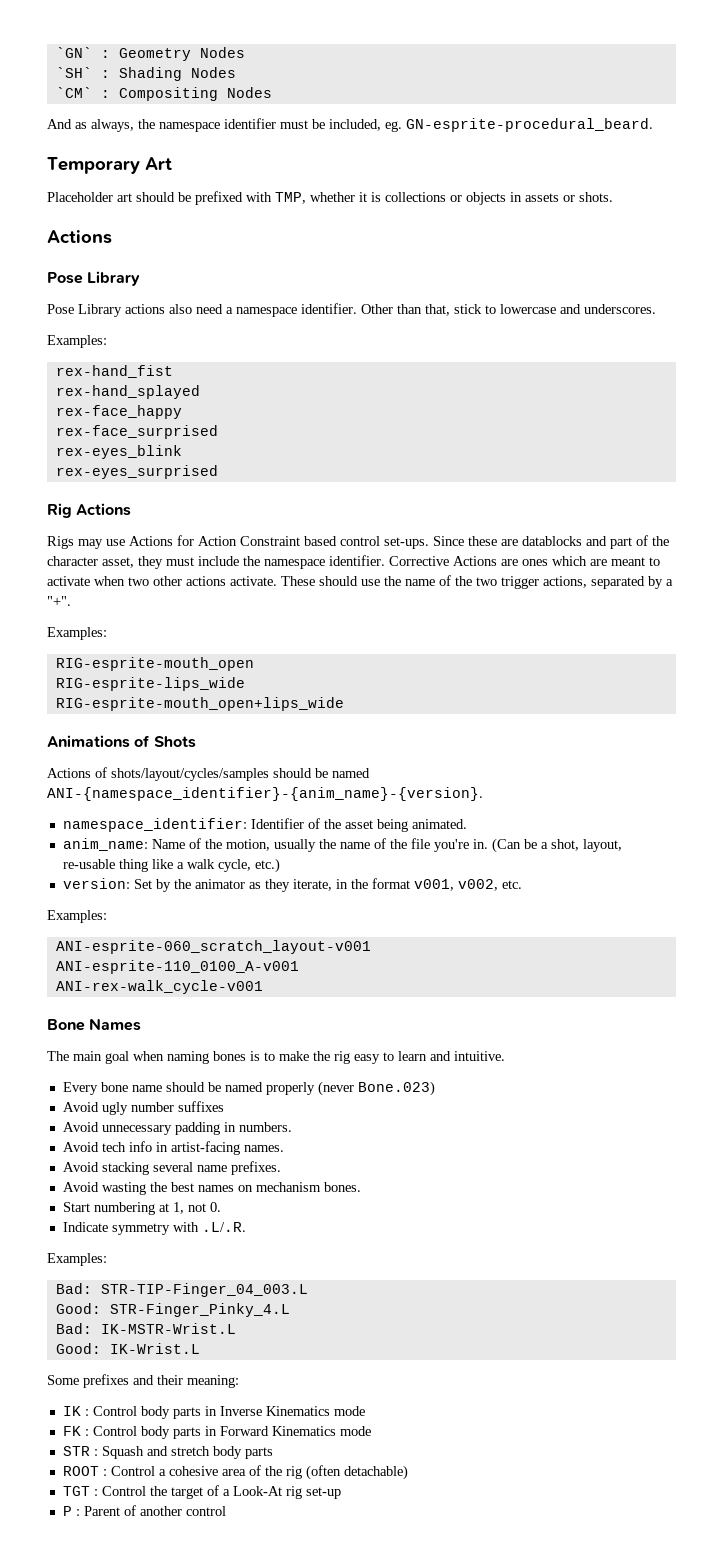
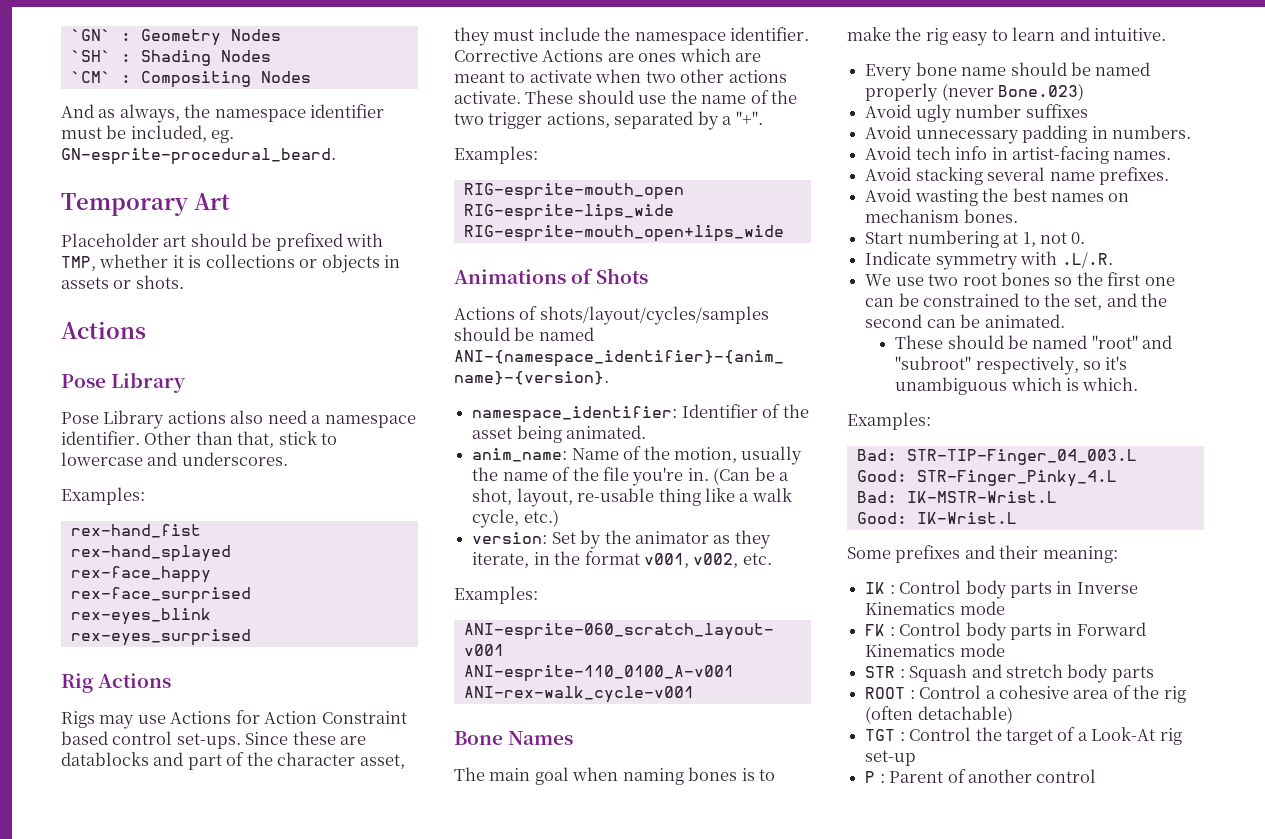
(246, 1227) none -> [865,272,1175,286] [865,293,1168,310] [865,314,1065,328] [895,335,1173,349] [895,356,1128,375] [895,377,1139,395] // We use two root bones so the first one can be constrained to the set, and the second can be animated. // These should be named "root" and "subroot" respectively, so it's unambiguous which is which.

